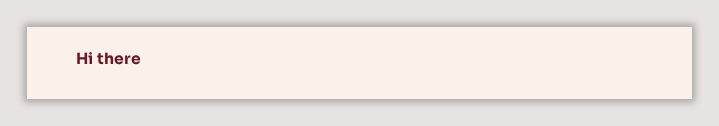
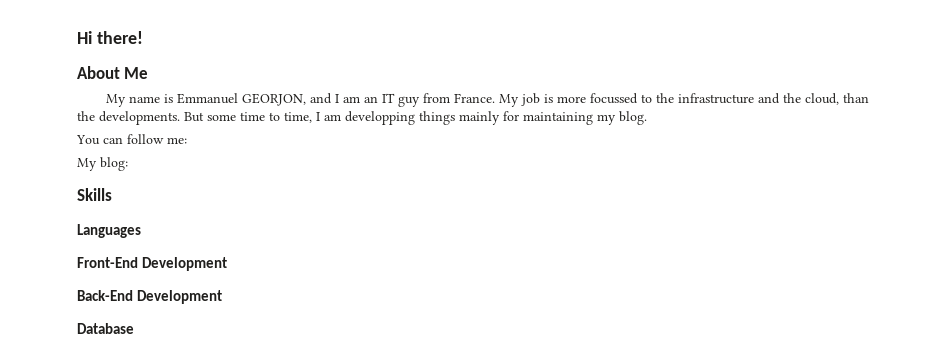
[97,52,142,65] there -> [96,31,143,44] [77,66,149,79] [105,93,869,107] [77,111,647,125] [76,134,187,145] [77,157,128,171] [77,188,112,201] [77,224,141,238] [77,257,228,271] [77,290,223,304] [77,323,134,334] there! // About Me // My name is Emmanuel GEORJON, and I am an IT guy from France. My job is more focussed to the infrastructure and the cloud, than the developments. But some time to time, I am developping things mainly for maintaining my blog. // You can follow me: // My blog: // Skills // Languages // Front-End Development // Back-End Development // Database

